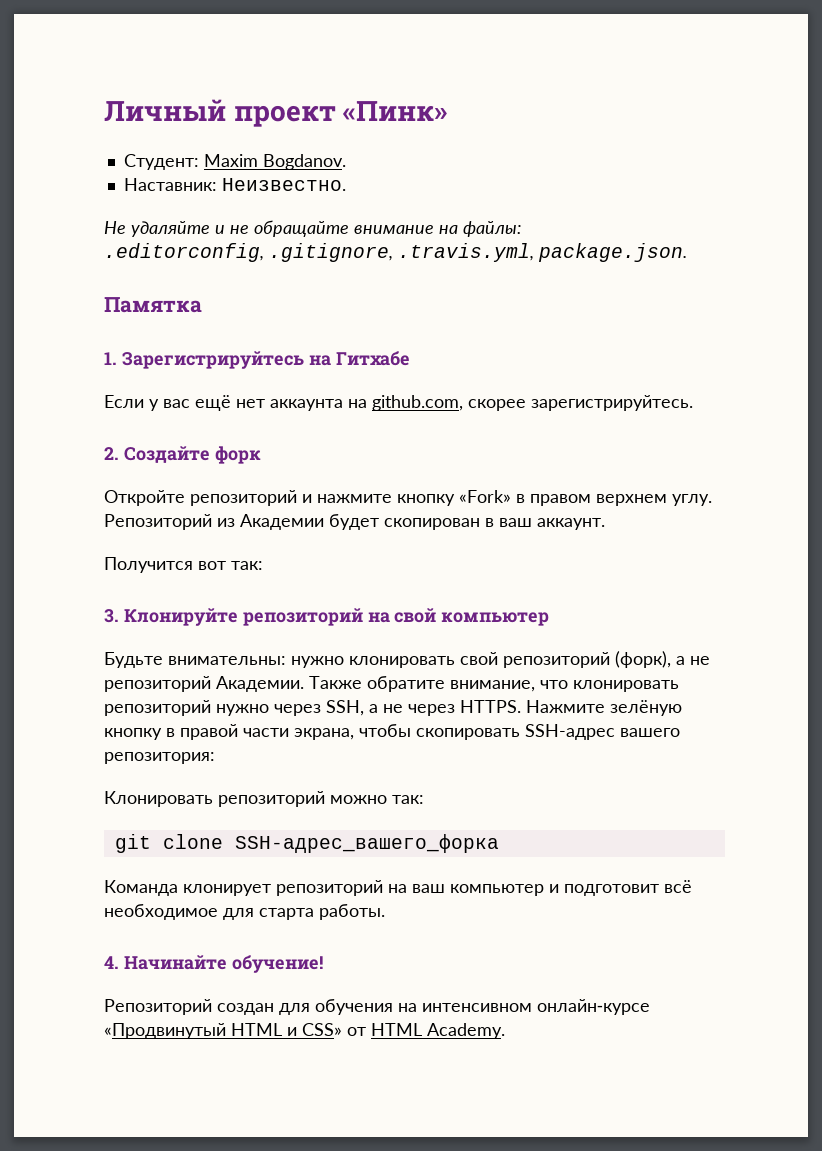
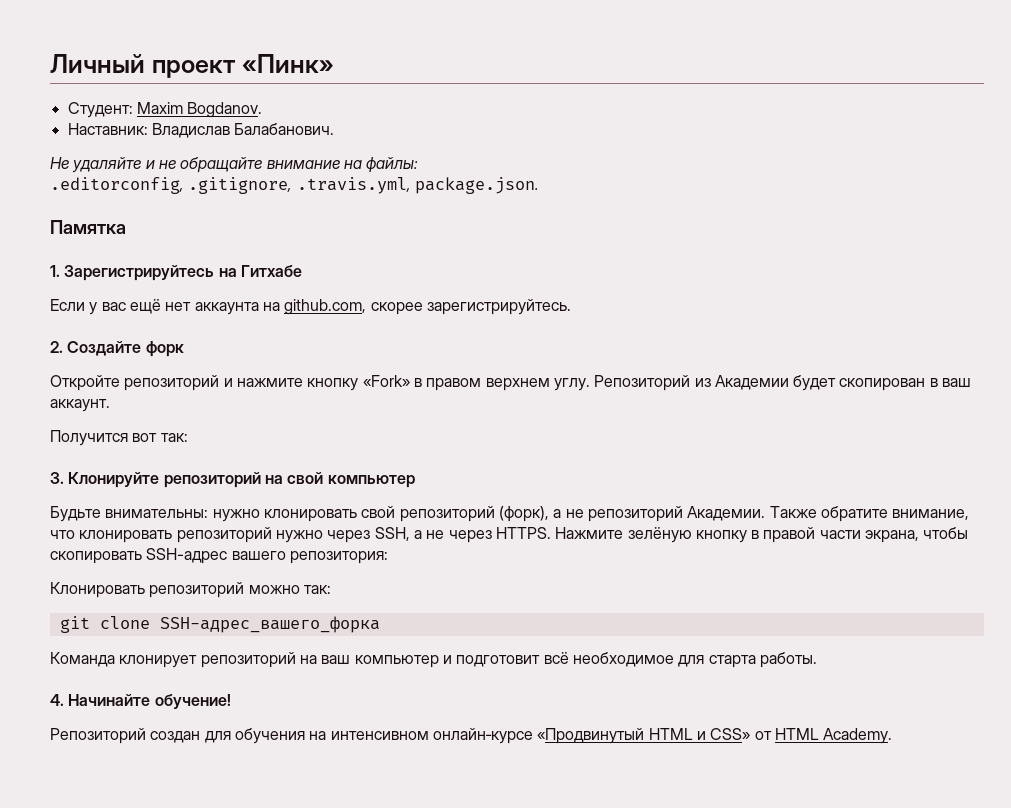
[221,178,346,191] Неизвестно. -> [151,123,335,138] Владислав Балабанович.

